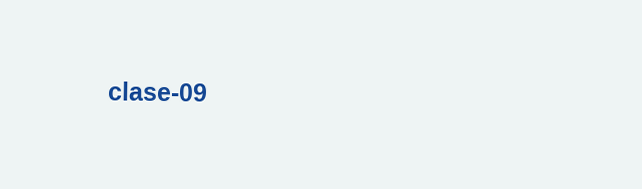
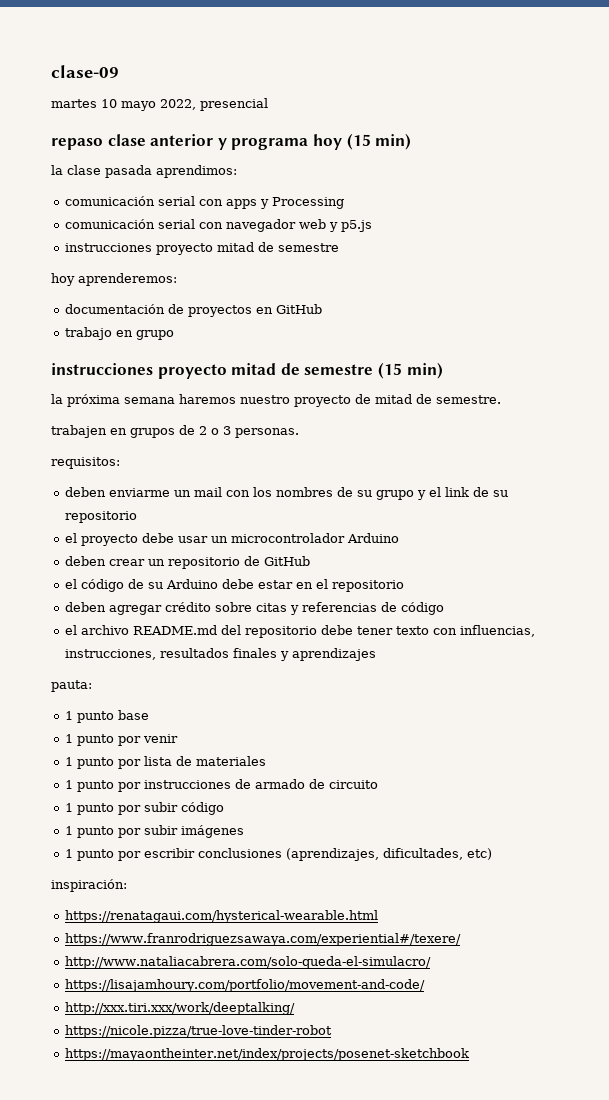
(208, 91) none -> [51,98,268,111] [51,133,412,150] [51,165,237,178] [65,196,345,209] [65,219,373,232] [65,242,340,255] [51,273,177,286] [65,304,323,317] [65,327,175,340] [51,362,443,379] [51,394,501,407] [51,425,299,438] [51,457,120,469] [65,487,509,500] [65,511,138,523] [65,533,400,546] [65,556,311,569] [65,579,405,592] [65,602,445,615] [65,625,536,638] [65,648,377,661] [51,680,92,692] [65,710,150,723] [65,734,179,746] [65,756,267,769] [65,779,379,792] [65,802,225,815] [65,825,245,838] [65,848,493,861] [51,879,127,892] [65,910,379,923] [65,933,462,946] [65,956,432,969] [65,979,426,992] [65,1002,296,1015] [65,1025,333,1038] [65,1048,470,1061] // martes 10 mayo 2022, presencial // repaso clase anterior y programa hoy (15 min) // la clase pasada aprendimos: // comunicación serial con apps y Processing // comunicación serial con navegador web y p5.js // instrucciones proyecto mitad de semestre // hoy aprenderemos: // documentación de proyectos en GitHub // trabajo en grupo // instrucciones proyecto mitad de semestre (15 min) // la próxima semana haremos nuestro proyecto de mitad de semestre. // trabajen en grupos de 2 o 3 personas. // requisitos: // deben enviarme un mail con los nombres de su grupo y el link de su repositorio // el proyecto debe usar un microcontrolador Arduino // deben crear un repositorio de GitHub // el código de su Arduino debe estar en el repositorio // deben agregar crédito sobre citas y referencias de código // el archivo README.md del repositorio debe tener texto con influencias, instrucciones, resultados finales y aprendizajes // pauta: // 1 punto base // 1 punto por venir // 1 punto por lista de materiales // 1 punto por instrucciones de armado de circuito // 1 punto por subir código // 1 punto por subir imágenes // 1 punto por escribir conclusiones (aprendizajes, dificultades, etc) // inspiración: // https://renatagaui.com/hysterical-wearable.html // https://www.franrodriguezsawaya.com/experiential#/texere/ // http://www.nataliacabrera.com/solo-queda-el-simulacro/ // https://lisajamhoury.com/portfolio/movement-and-code/ // http://xxx.tiri.xxx/work/deeptalking/ // https://nicole.pizza/true-love-tinder-robot // https://mayaontheinter.net/index/projects/posenet-sketchbook

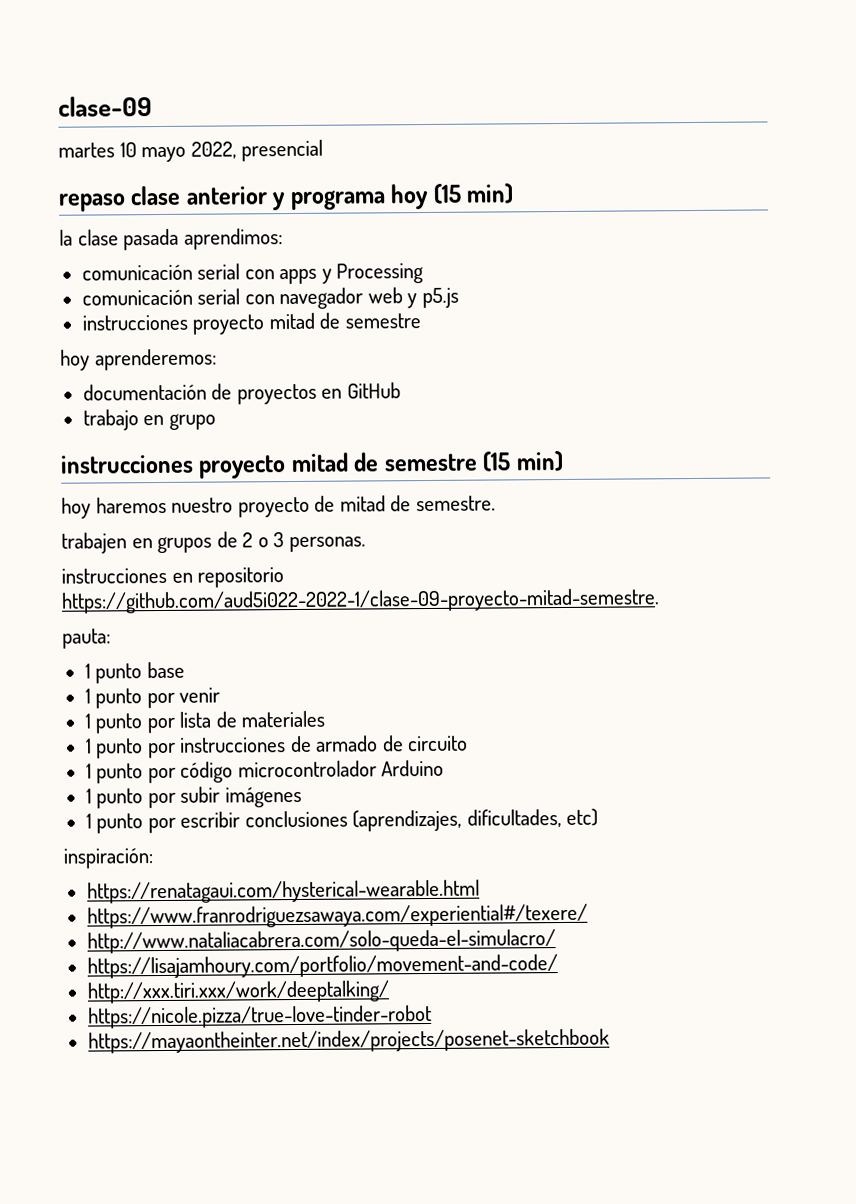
[51,394,175,407] la próxima semana -> [61,497,91,519] hoy
[51,457,120,469] [65,487,509,500] [65,511,138,523] [65,533,400,546] [65,556,311,569] [65,579,405,592] [65,602,445,615] [65,625,536,638] [65,648,377,661] requisitos: // deben enviarme un mail con los nombres de su grupo y el link de su repositorio // el proyecto debe usar un microcontrolador Arduino // deben crear un repositorio de GitHub // el código de su Arduino debe estar en el repositorio // deben agregar crédito sobre citas y referencias de código // el archivo README.md del repositorio debe tener texto con influencias, instrucciones, resultados finales y aprendizajes -> [61,567,285,588] [61,588,660,614] instrucciones en repositorio https://github.com/aud5i022-2022-1/clase-09-proyecto-mitad-semestre.
[144,802,225,815] subir código -> [180,759,445,783] código microcontrolador Arduino

